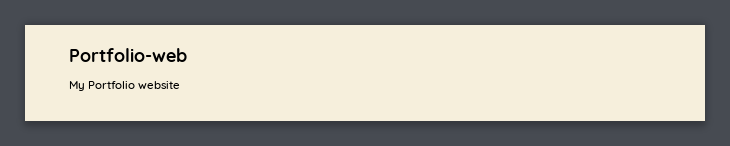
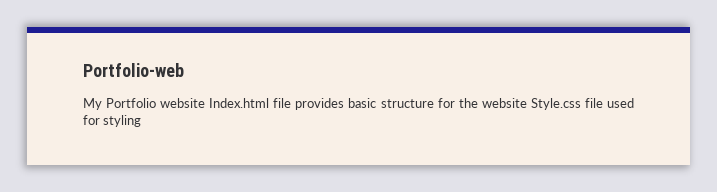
(181, 85) none -> [209,98,635,110] [83,115,142,127] Index.html file provides basic structure for the website Style.css file used for styling

